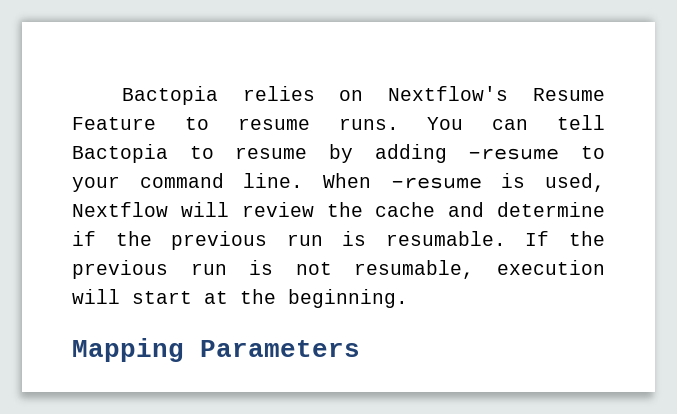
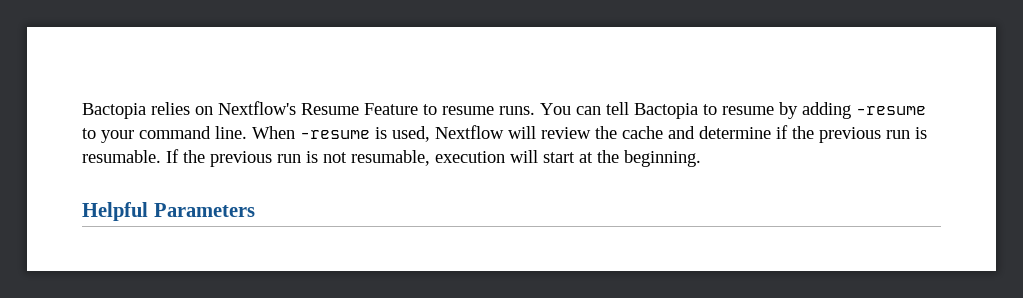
[72,338,184,362] Mapping -> [82,202,148,221] Helpful

